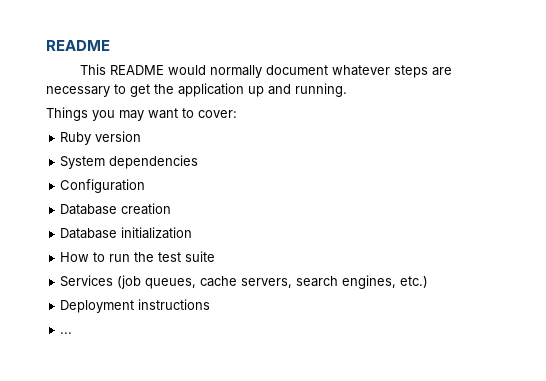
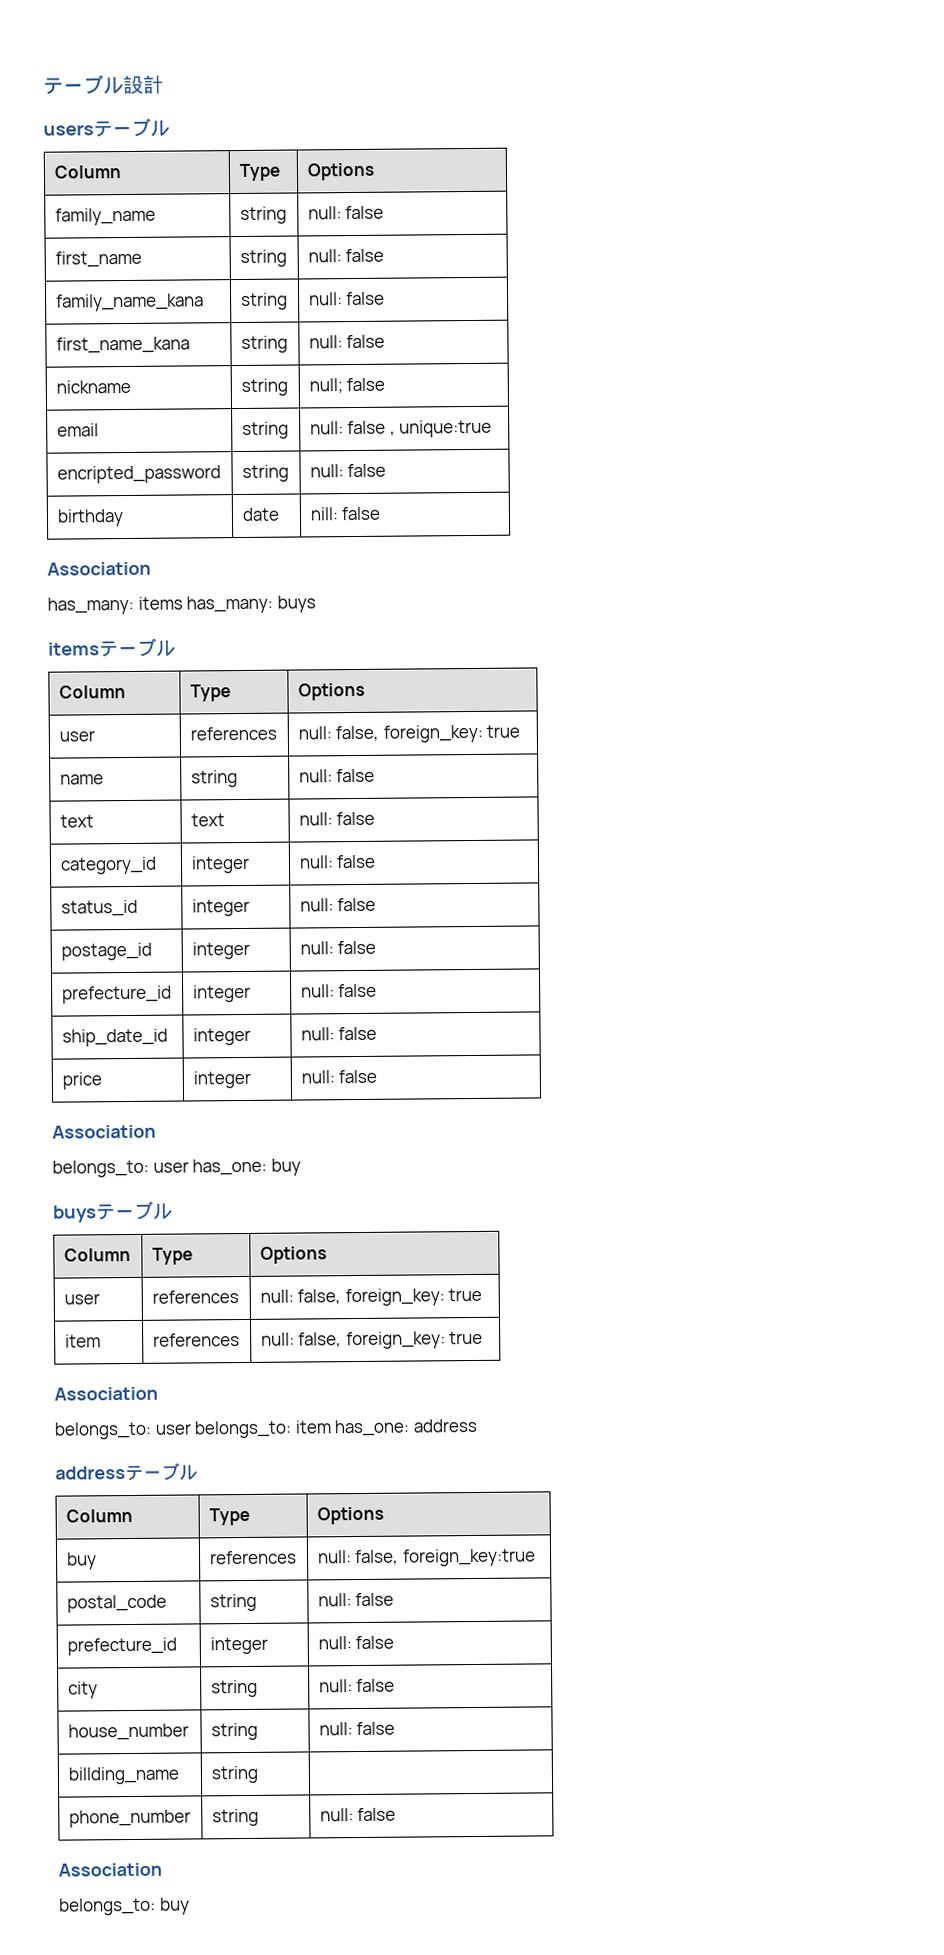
[46,40,110,51] [79,64,452,78] [46,83,347,97] [46,107,237,121] [60,131,142,145] [60,155,199,169] [60,179,146,193] [60,203,172,215] [60,227,193,239] [60,251,216,262] [60,275,429,289] [60,299,211,313] [60,332,73,334] README // This README would normally document whatever steps are necessary to get the application up and running. // Things you may want to cover: // Ruby version // System dependencies // Configuration // Database creation // Database initialization // How to run the test suite // Services (job queues, cache servers, search engines, etc.) // Deployment instructions // ... -> [43,74,164,95] [43,117,170,138] [53,165,122,179] [238,163,281,182] [306,162,375,181] [54,207,156,226] [239,206,287,225] [307,205,385,220] [54,250,142,268] [239,249,287,267] [307,248,385,263] [55,293,204,312] [240,292,288,310] [308,291,386,306] [55,336,190,354] [240,335,288,353] [308,334,386,349] [55,379,131,394] [240,378,288,396] [308,377,386,394] [56,423,99,437] [241,421,289,439] [309,419,493,438] [56,465,221,484] [241,464,289,482] [309,463,387,478] [56,509,124,527] [241,507,280,521] [309,506,382,521] [47,561,151,576] [47,595,316,615] [48,637,176,658] [58,685,126,699] [189,684,231,702] [297,682,365,701] [58,730,95,742] [189,726,277,741] [297,724,521,743] [59,774,104,785] [190,770,238,788] [298,768,376,783] [59,814,94,828] [190,813,225,827] [298,811,376,826] [59,856,157,875] [190,855,250,874] [298,854,377,869] [60,899,138,917] [191,898,250,917] [299,897,377,912] [60,942,152,961] [191,941,250,960] [299,940,377,955] [61,985,172,1004] [192,984,251,1003] [300,983,378,998] [61,1028,168,1047] [192,1027,251,1046] [300,1026,378,1041] [61,1072,102,1090] [192,1070,251,1089] [300,1069,378,1084] [52,1124,156,1139] [52,1158,301,1178] [52,1200,173,1223] [63,1247,131,1262] [151,1247,193,1265] [259,1246,327,1264] [63,1293,100,1305] [151,1290,239,1304] [259,1287,483,1307] [64,1334,101,1348] [152,1333,240,1347] [260,1330,484,1350] [54,1386,158,1401] [54,1418,477,1440] [55,1462,198,1482] [65,1508,133,1523] [208,1507,250,1526] [316,1506,384,1525] [66,1552,97,1570] [208,1550,297,1565] [316,1548,536,1567] [66,1594,167,1613] [209,1593,257,1612] [317,1592,395,1607] [66,1637,177,1656] [209,1636,268,1655] [317,1635,395,1650] [67,1681,98,1699] [210,1679,258,1698] [318,1678,396,1693] [67,1723,189,1741] [210,1722,258,1741] [318,1721,396,1736] [67,1766,180,1785] [210,1765,259,1784] [68,1809,191,1828] [211,1808,259,1827] [319,1807,397,1822] [58,1862,162,1877] [59,1897,190,1916] テーブル設計 // usersテーブル // Column | Type | Options // family_name | string | null: false // first_name | string | null: false // family_name_kana | string | null: false // first_name_kana | string | null: false // nickname | string | null; false // email | string | null: false , unique:true // encripted_password | string | null: false // birthday | date | nill: false // Association // has_many: items has_many: buys // itemsテーブル // Column | Type | Options // user | references | null: false, foreign_key: true // name | string | null: false // text | text | null: false // category_id | integer | null: false // status_id | integer | null: false // postage_id | integer | null: false // prefecture_id | integer | null: false // ship_date_id | integer | null: false // price | integer | null: false // Association // belongs_to: user has_one: buy // buysテーブル // Column | Type | Options // user | references | null: false, foreign_key: true // item | references | null: false, foreign_key: true // Association // belongs_to: user belongs_to: item has_one: address // addressテーブル // Column | Type | Options // buy | references | null: false, foreign_key:true // postal_code | string | null: false // prefecture_id | integer | null: false // city | string | null: false // house_number | string | null: false // billding_name | string | // phone_number | string | null: false // Association // belongs_to: buy

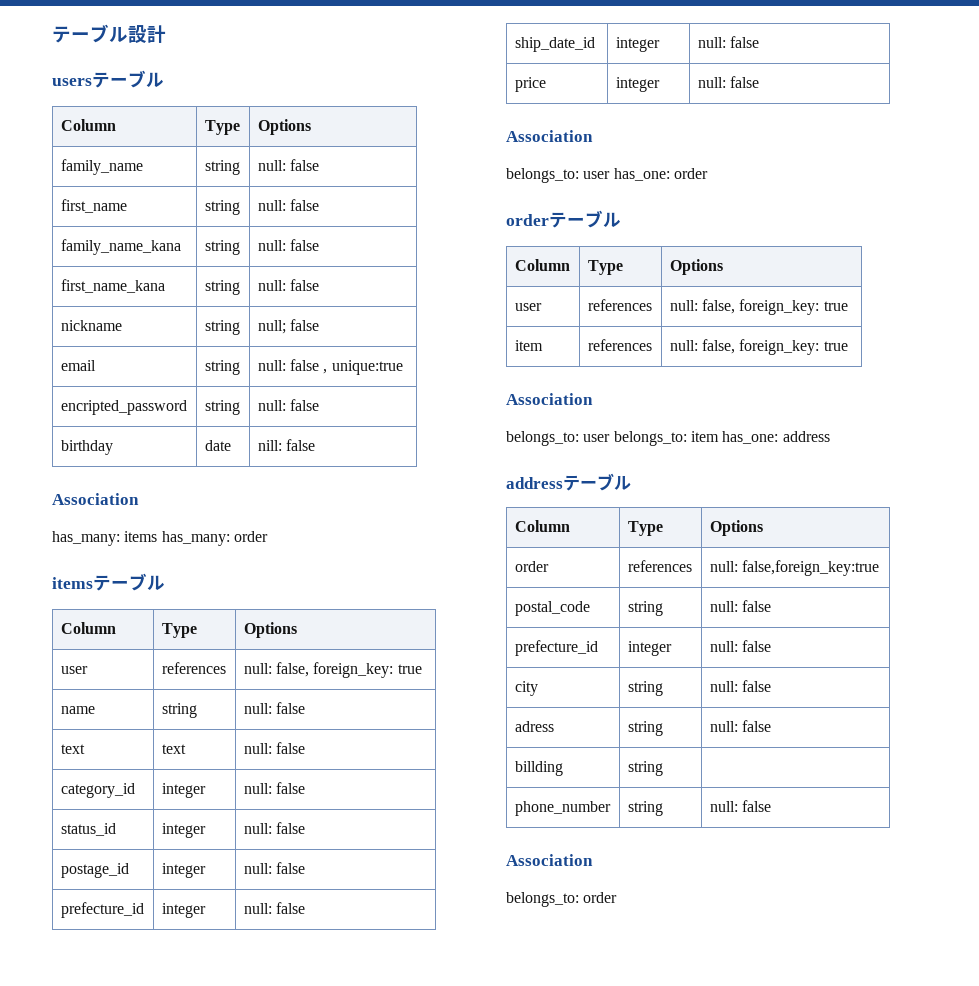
[276,595,316,613] buys -> [233,531,268,542] order
[270,1158,301,1176] [52,1205,97,1223] buy // buys -> [673,168,708,179] [506,214,549,226] order // order
[66,1552,97,1570] [208,1550,297,1565] [316,1548,536,1567] buy | references | null: false, foreign_key:true -> [514,561,549,572] [627,560,692,572] [709,560,879,576] order | references | null: false,foreign_key:true
[67,1723,189,1741] [210,1722,258,1741] [318,1721,396,1736] [67,1766,180,1785] house_number | string | null: false // billding_name -> [514,721,554,732] [627,721,663,736] [709,720,771,732] [514,761,563,776] adress | string | null: false // billding
[159,1897,190,1915] buy -> [583,892,618,903] order

